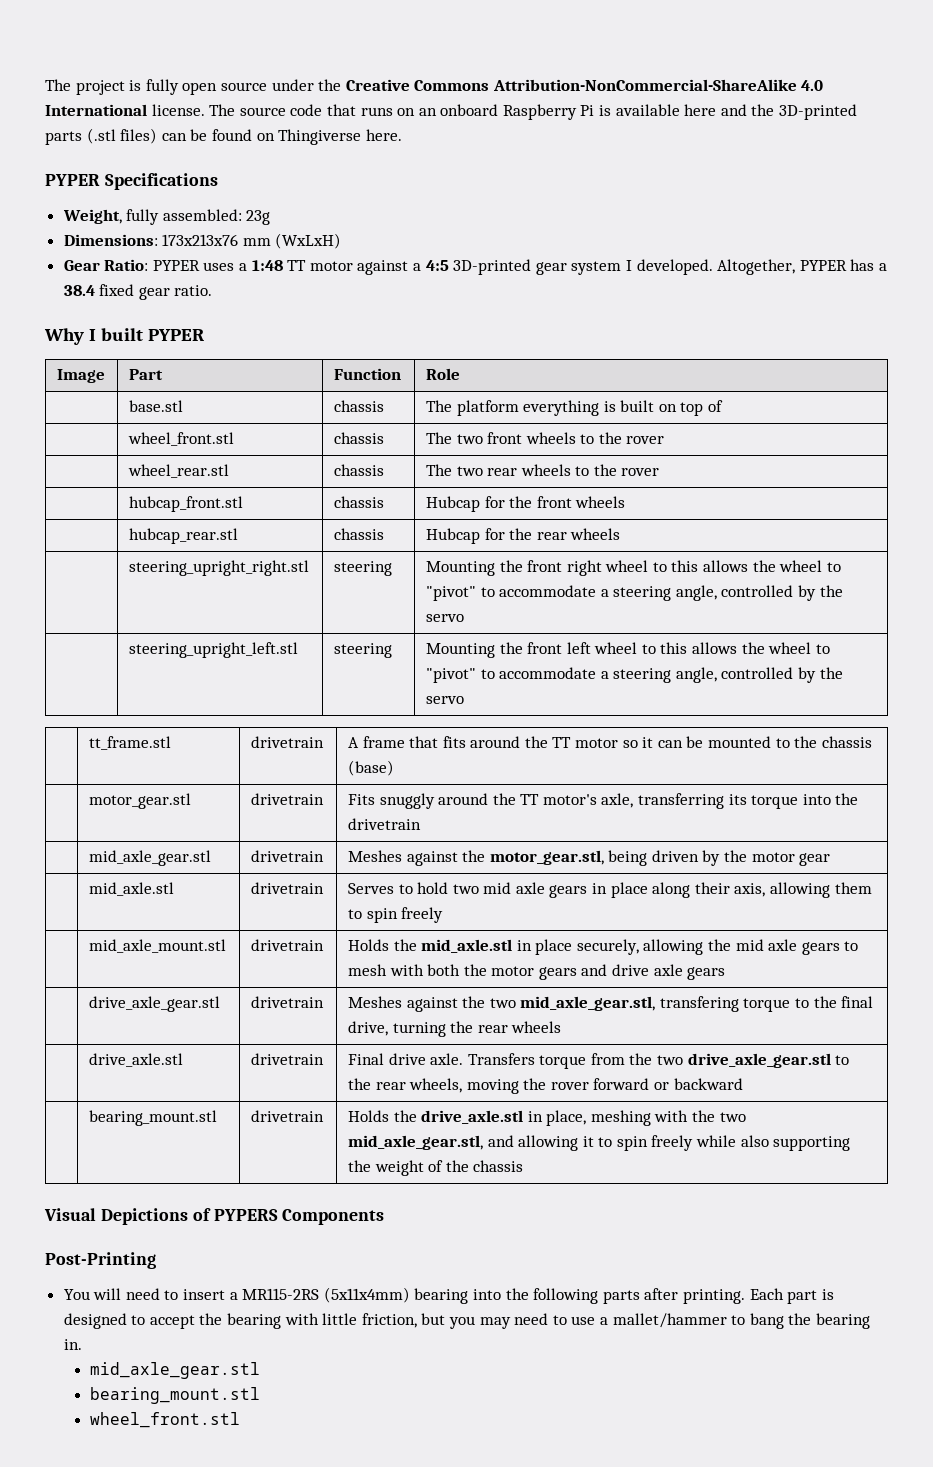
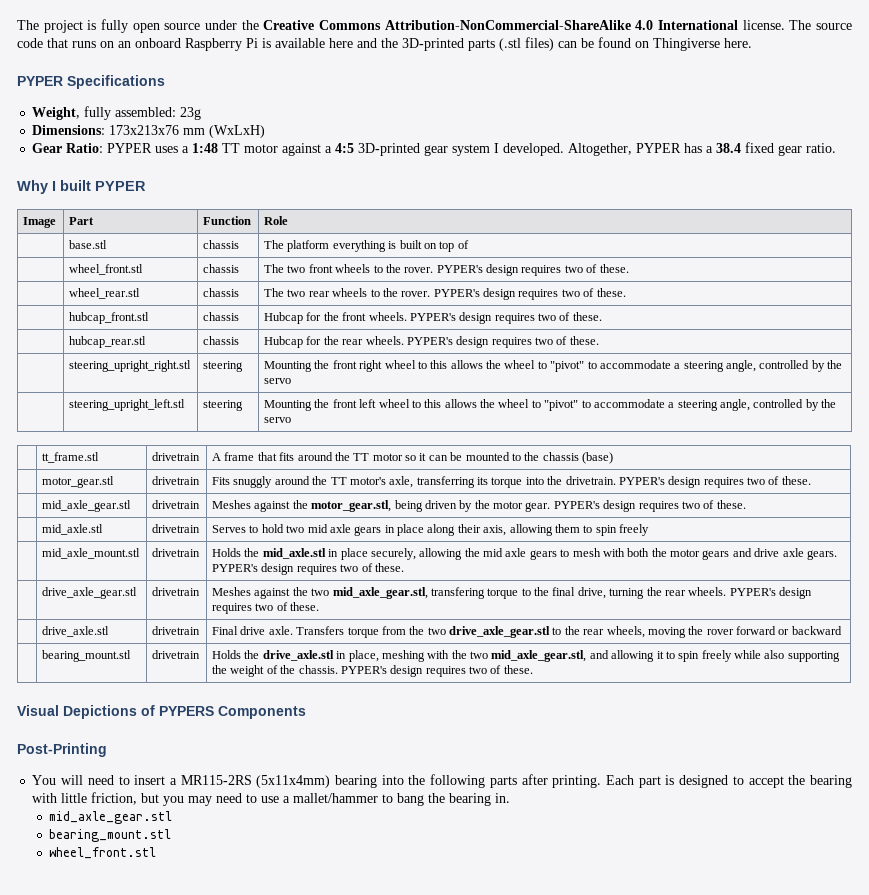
[626,436,665,444] rover -> [404,264,629,276] rover. PYPER's design requires two of these.
[621,468,660,476] rover -> [401,288,626,300] rover. PYPER's design requires two of these.
[575,496,626,508] wheels -> [368,312,602,324] wheels. PYPER's design requires two of these.
[570,528,621,540] wheels -> [365,336,599,348] wheels. PYPER's design requires two of these.
[347,818,421,830] drivetrain -> [565,476,811,488] drivetrain. PYPER's design requires two of these.
[799,853,831,866] gear -> [525,500,746,512] gear. PYPER's design requires two of these.
[687,967,726,980] gears -> [806,550,837,560] [212,563,404,575] gears. PYPER's design requires two of these.
[511,1021,562,1033] wheels -> [688,587,813,599] [212,602,320,614] wheels. PYPER's design requires two of these.
[473,1160,524,1172] chassis -> [298,665,533,677] chassis. PYPER's design requires two of these.

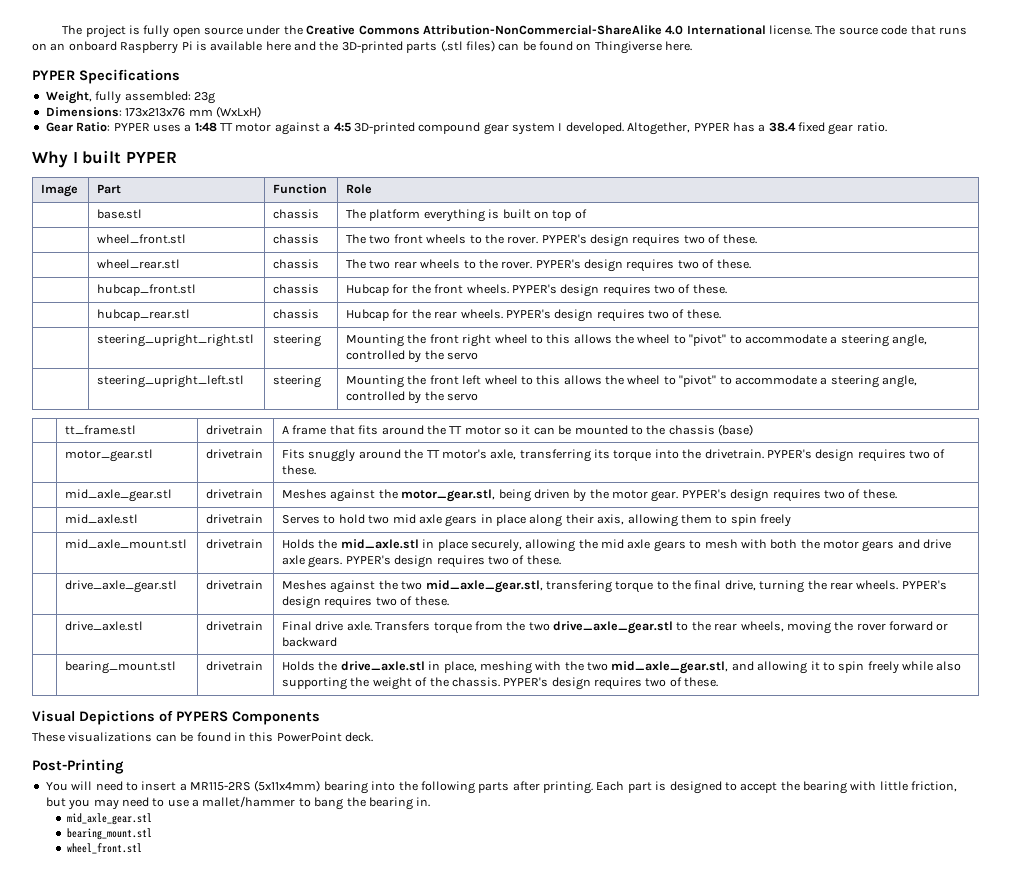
(421, 149) none -> [418,122,481,134] compound
(306, 712) none -> [32,732,373,742] // These visualizations can be found in this PowerPoint deck.

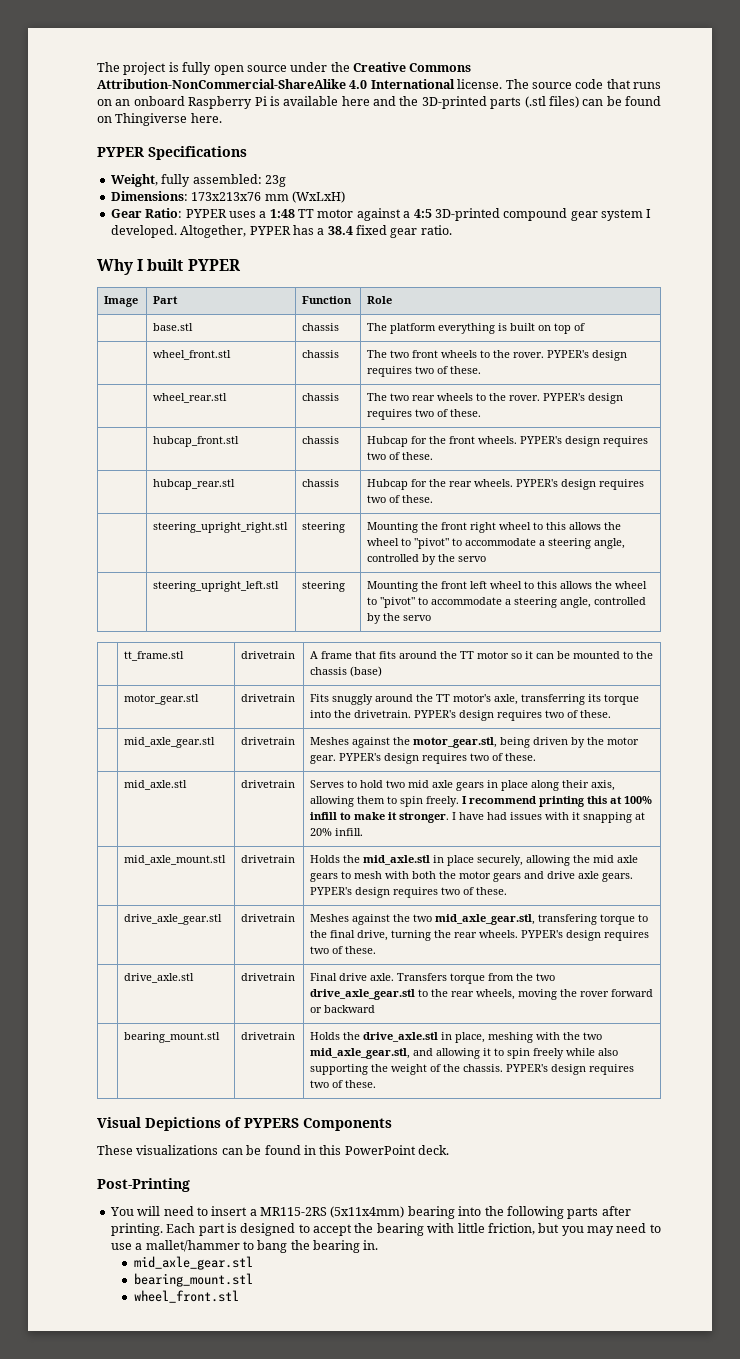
[760,514,792,527] freely -> [426,796,653,807] [310,812,646,823] [310,828,364,836] freely. I recommend printing this at 100% infill to make it stronger. I have had issues with it snapping at 20% infill.

